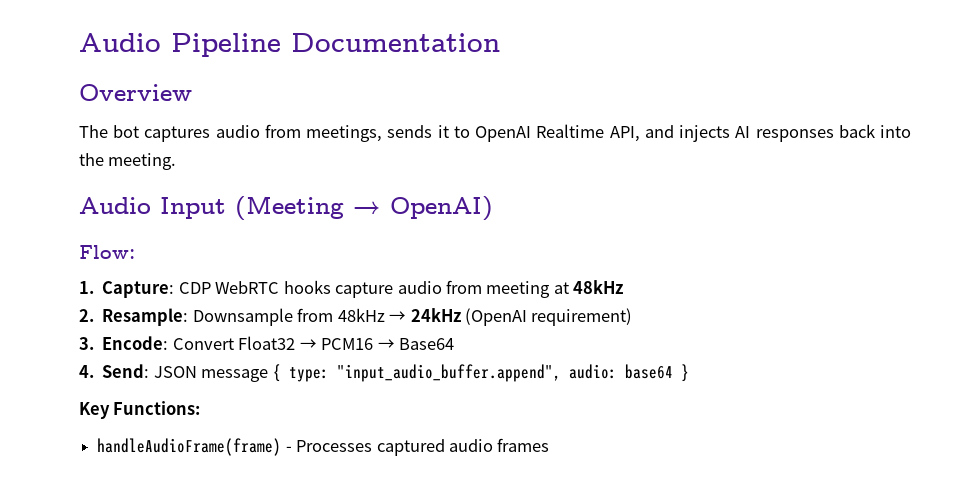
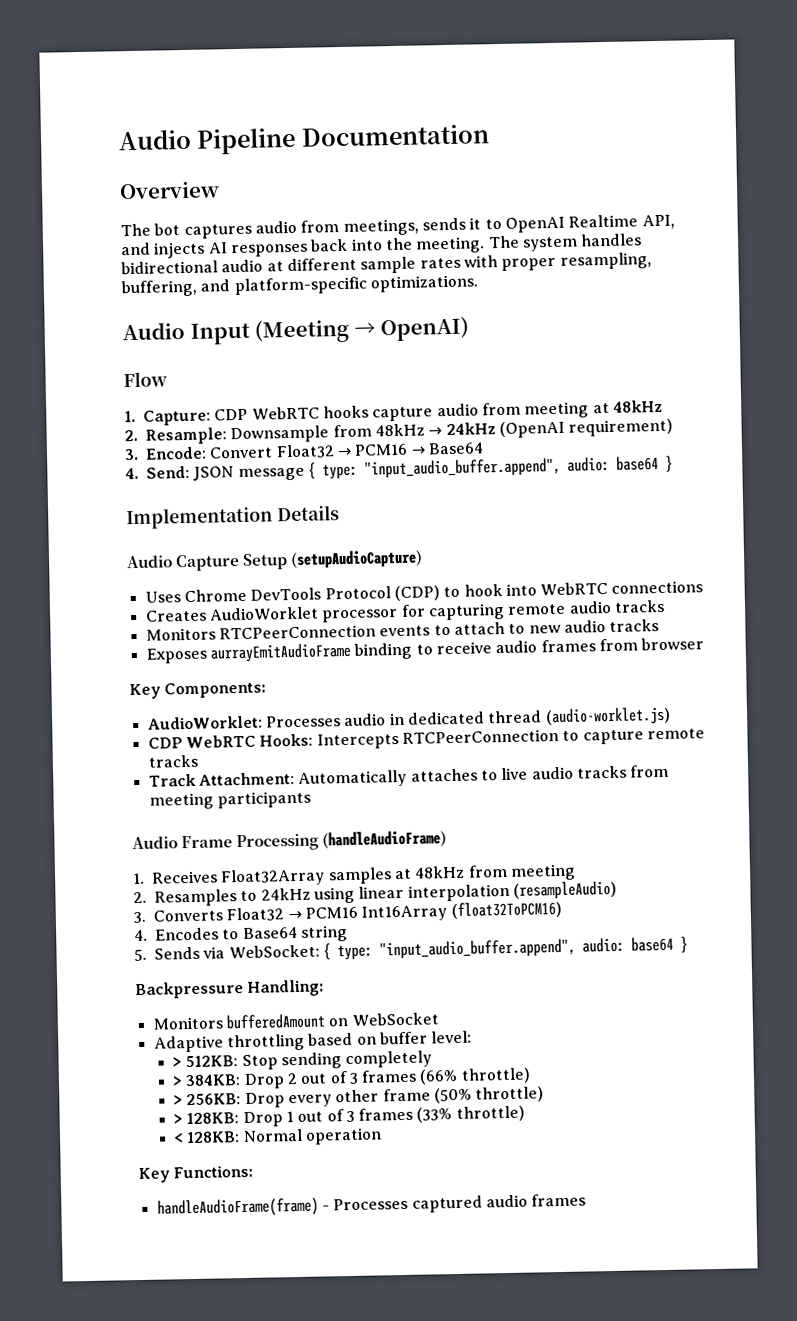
(177, 161) none -> [487,233,643,252] [121,252,652,275] [121,274,478,298] The system handles bidirectional audio at different sample rates with proper resampling, buffering, and platform-specific optimizations.
[79,245,135,259] Flow: -> [123,371,168,388] Flow
(689, 373) none -> [126,505,340,530] [126,549,424,572] [144,580,704,603] [145,599,665,623] [145,619,660,641] [145,637,705,664] [129,681,267,700] [147,706,671,730] [147,728,705,750] [147,754,198,768] [148,764,670,788] [148,790,311,810] [132,830,448,852] [132,863,576,887] [133,880,617,907] [133,900,562,924] [134,925,348,942] [134,936,688,962] [135,979,325,1000] [152,1012,439,1030] [153,1030,473,1053] [171,1050,433,1071] [171,1067,531,1090] [172,1086,545,1109] [172,1105,525,1128] [172,1127,382,1145] // Implementation Details // Audio Capture Setup (setupAudioCapture) // Uses Chrome DevTools Protocol (CDP) to hook into WebRTC connections // Creates AudioWorklet processor for capturing remote audio tracks // Monitors RTCPeerConnection events to attach to new audio tracks // Exposes aurrayEmitAudioFrame binding to receive audio frames from browser // Key Components: // AudioWorklet: Processes audio in dedicated thread (audio-worklet.js) // CDP WebRTC Hooks: Intercepts RTCPeerConnection to capture remote tracks // Track Attachment: Automatically attaches to live audio tracks from meeting participants // Audio Frame Processing (handleAudioFrame) // 1. Receives Float32Array samples at 48kHz from meeting // 2. Resamples to 24kHz using linear interpolation (resampleAudio) // 3. Converts Float32 → PCM16 Int16Array (float32ToPCM16) // 4. Encodes to Base64 string // 5. Sends via WebSocket: { type: "input_audio_buffer.append", audio: base64 } // Backpressure Handling: // Monitors bufferedAmount on WebSocket // Adaptive throttling based on buffer level: // > 512KB: Stop sending completely // > 384KB: Drop 2 out of 3 frames (66% throttle) // > 256KB: Drop every other frame (50% throttle) // > 128KB: Drop 1 out of 3 frames (33% throttle) // < 128KB: Normal operation

